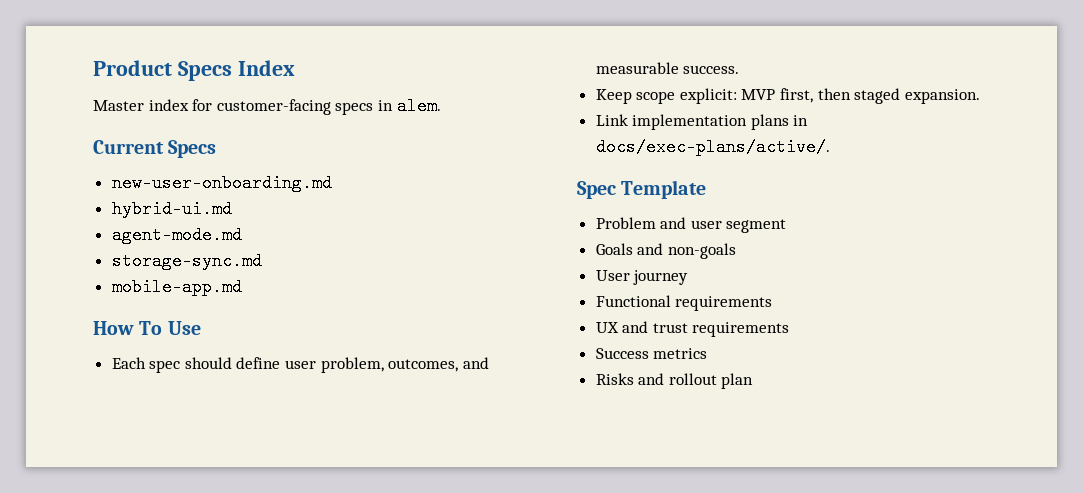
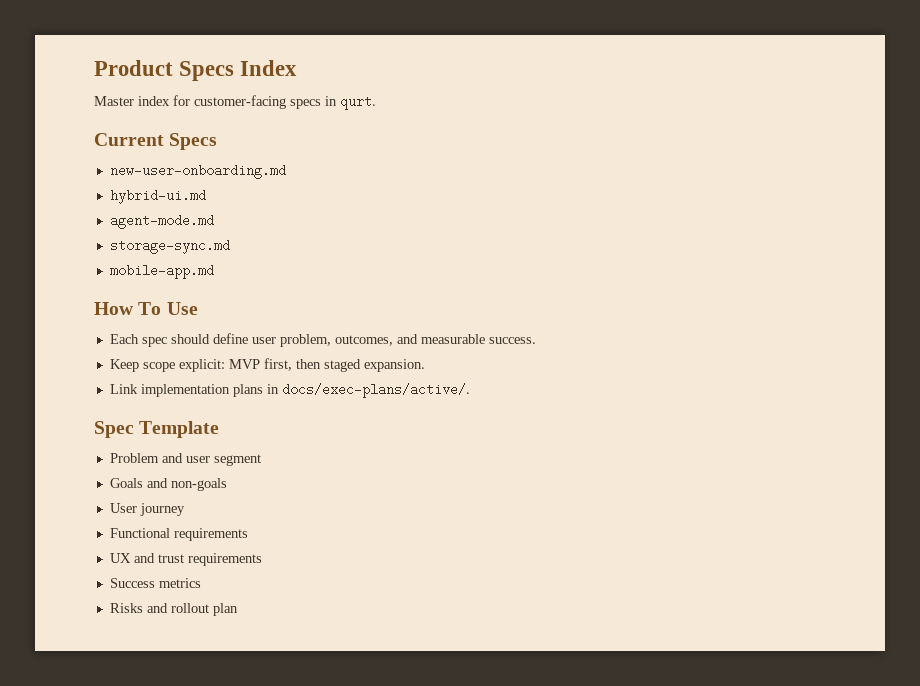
[396,97,441,115] alem. -> [340,97,376,110] qurt.

